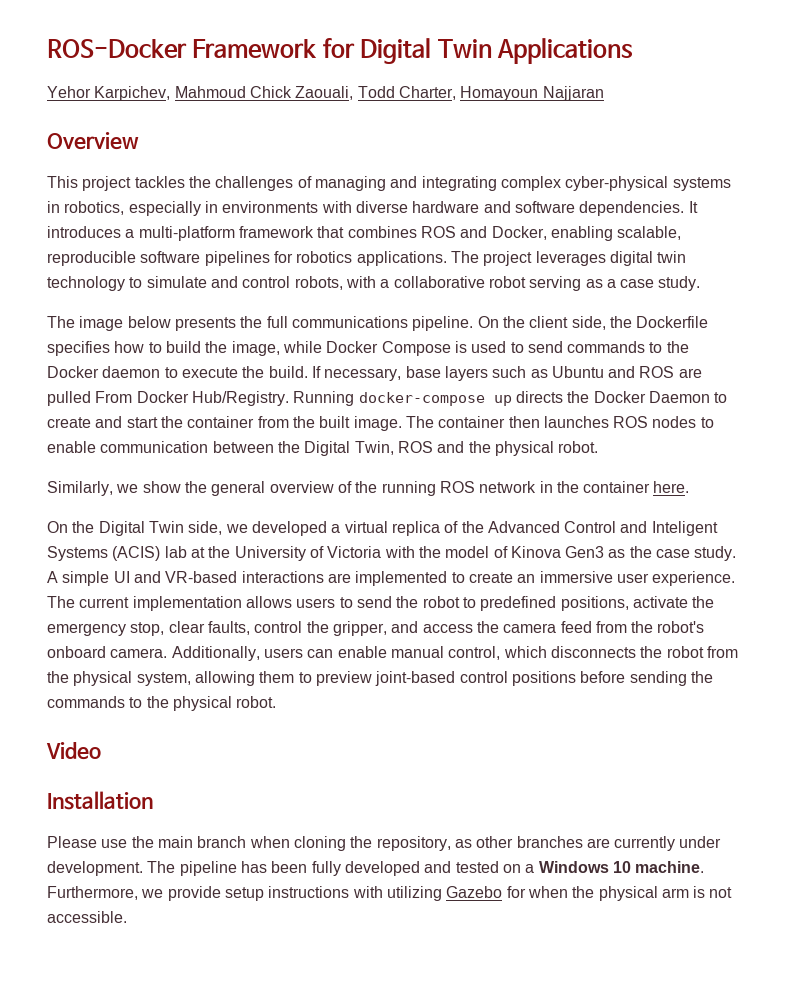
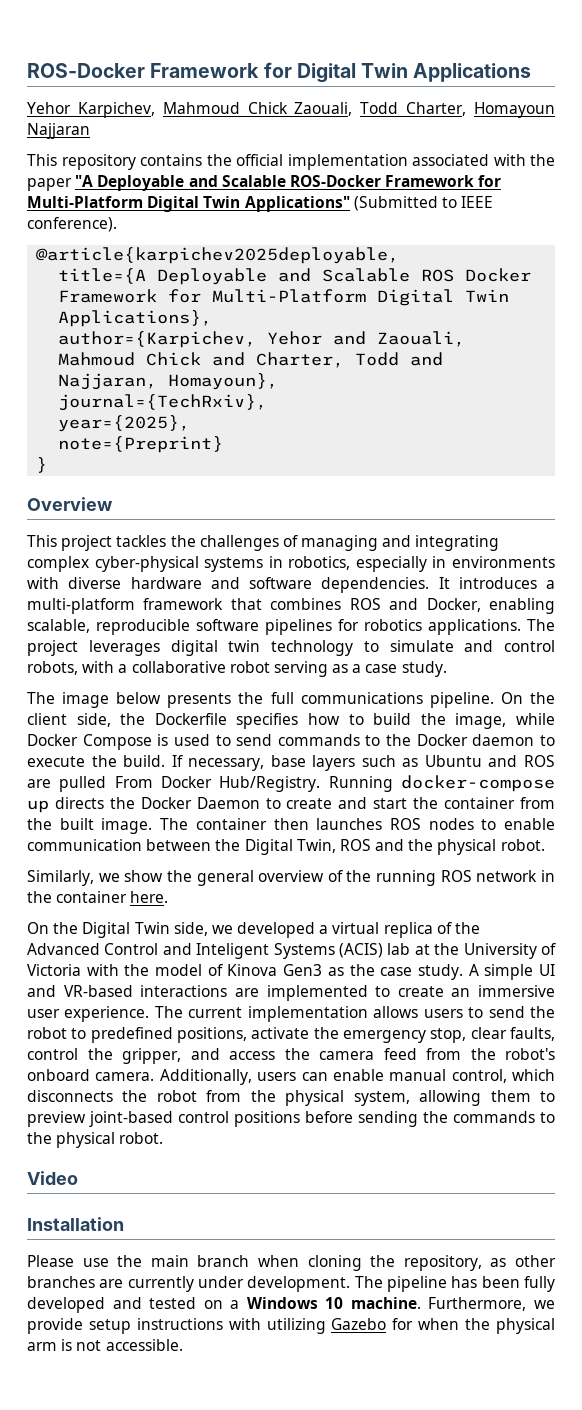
(604, 93) none -> [27,154,555,170] [27,175,502,191] [27,196,494,212] [27,217,117,232] [36,247,400,264] [58,268,532,285] [58,289,510,306] [58,310,213,327] [58,331,466,348] [58,352,444,368] [58,373,279,390] [58,394,268,411] [58,415,191,432] [58,436,224,453] [36,457,48,473] // This repository contains the official implementation associated with the paper "A Deployable and Scalable ROS-Docker Framework for Multi-Platform Digital Twin Applications" (Submitted to IEEE conference). // @article{karpichev2025deployable, // title={A Deployable and Scalable ROS Docker Framework for Multi-Platform Digital Twin Applications}, // author={Karpichev, Yehor and Zaouali, Mahmoud Chick and Charter, Todd and Najjaran, Homayoun}, // journal={TechRxiv}, // year={2025}, // note={Preprint} // }

